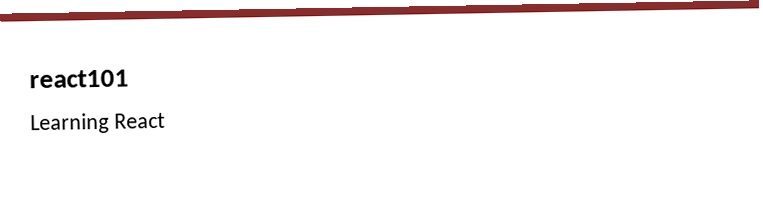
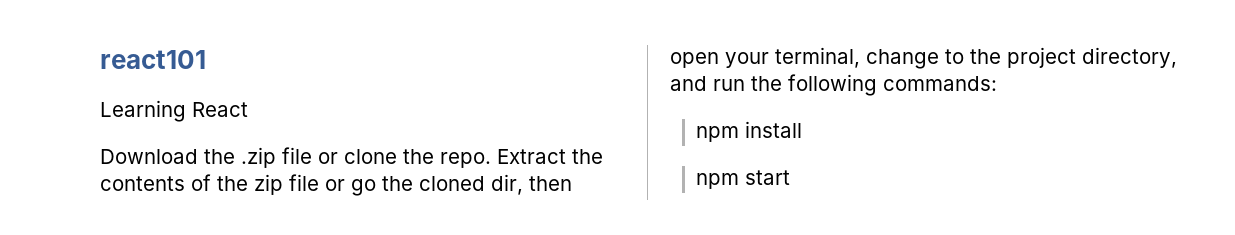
(165, 120) none -> [100,147,603,168] [100,174,572,196] [670,47,1177,69] [670,74,997,96] [696,121,803,142] [696,170,791,189] // Download the .zip file or clone the repo. Extract the contents of the zip file or go the cloned dir, then open your terminal, change to the project directory, and run the following commands: // npm install // npm start

